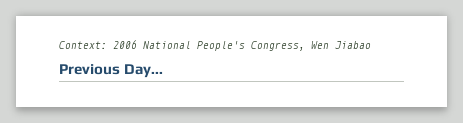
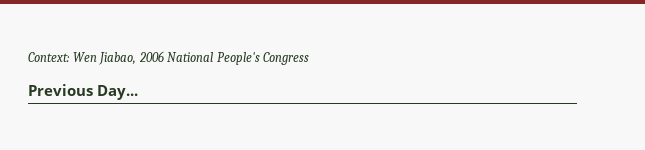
(107, 45) none -> [72,52,137,65] Wen Jiabao,
[251,41,371,51] Congress, Wen Jiabao -> [263,52,310,65] Congress

